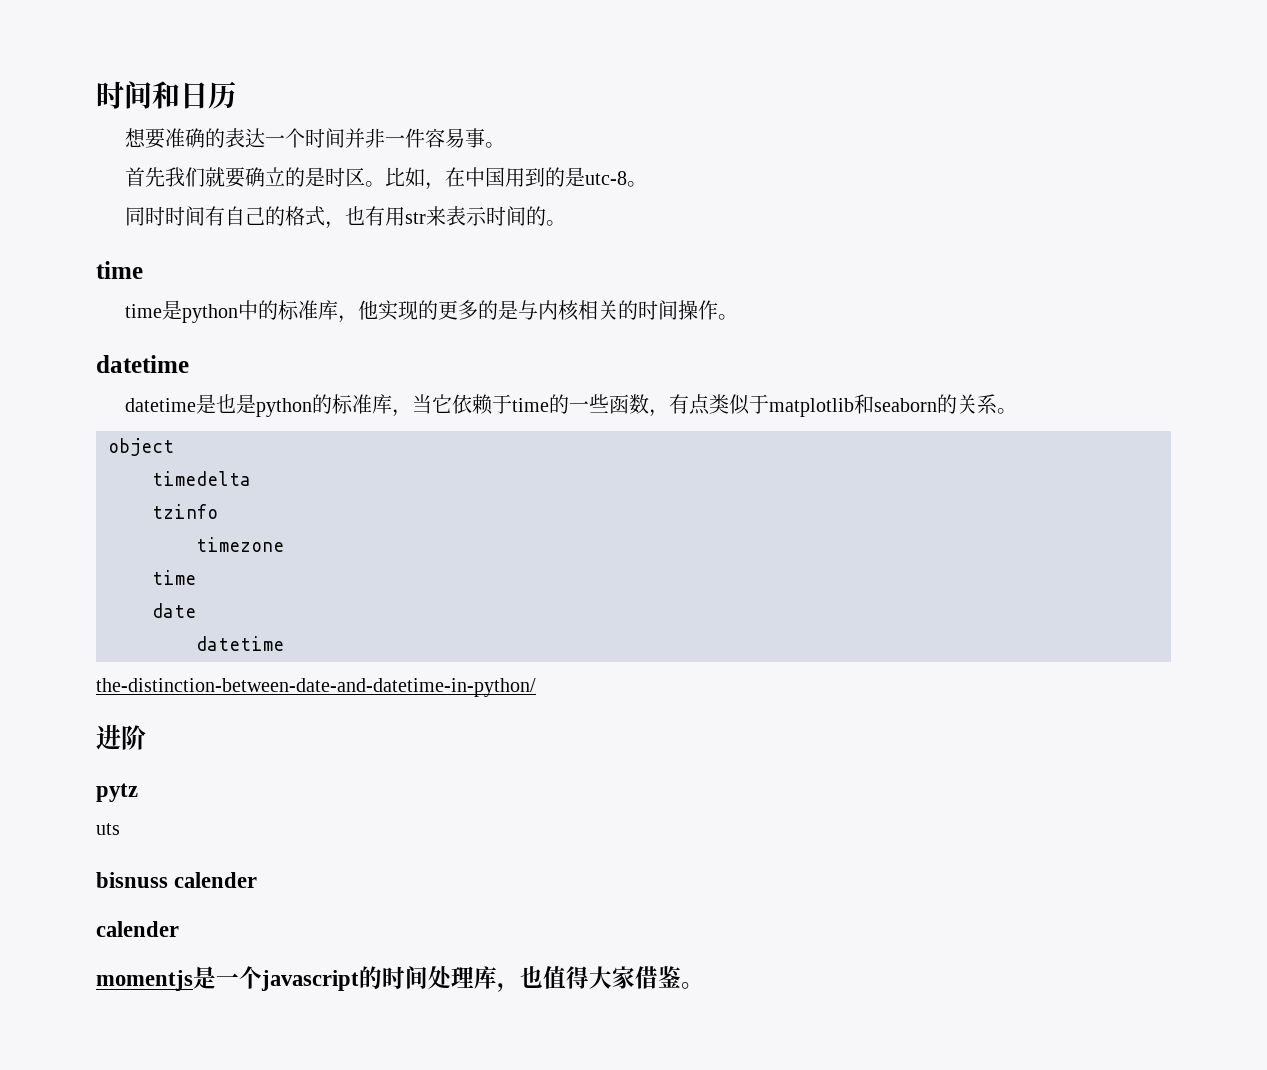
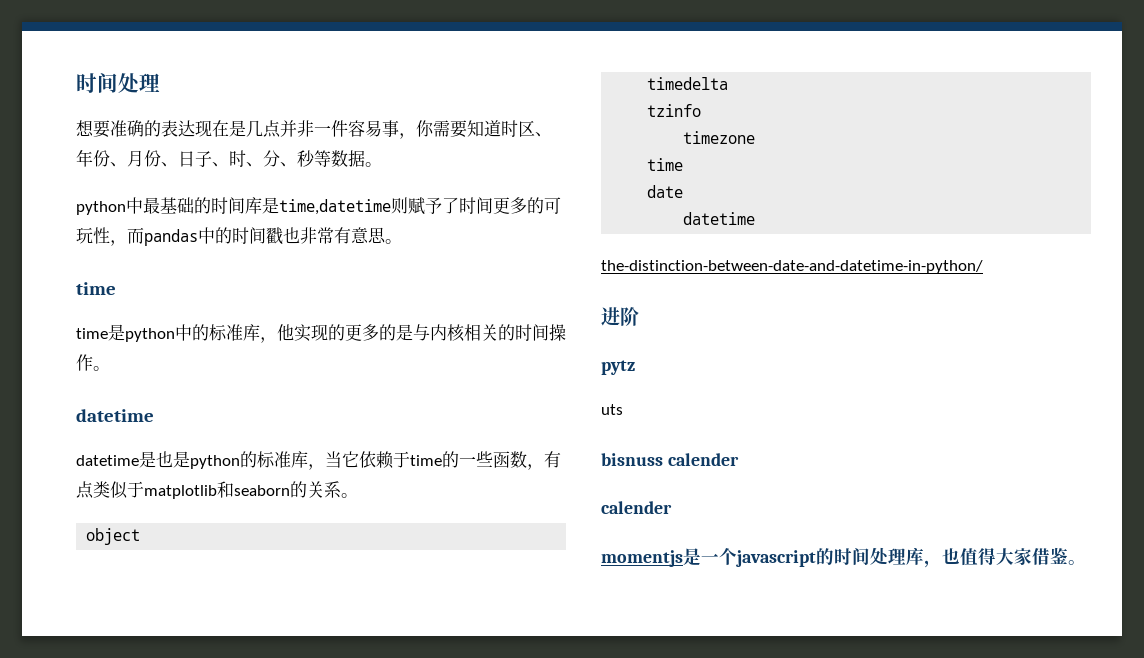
[96,81,236,109] 时间和日历 -> [76,73,160,93] 时间处理
[264,128,345,148] 一个时间 -> [195,120,281,138] 现在是几点
[484,142,505,148] [124,167,647,190] [124,206,546,229] 。 // 首先我们就要确立的是时区。比如，在中国用到的是utc-8。 // 同时时间有自己的格式，也有用str来表示时间的 -> [399,120,552,139] [76,149,382,167] [76,197,561,215] [76,227,386,246] ，你需要知道时区、年份、月份、日子、时、分、秒等数据。 // python中最基础的时间库是time,datetime则赋予了时间更多的可玩性，而pandas中的时间戳也非常有意思

